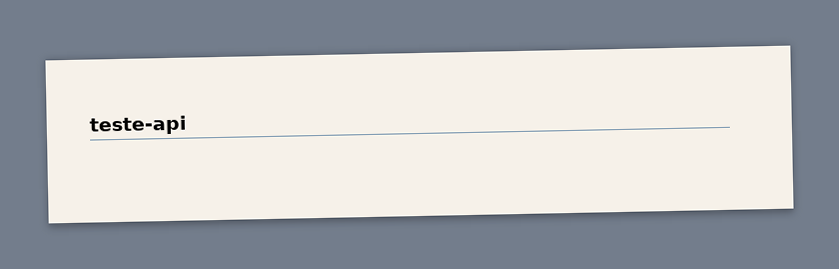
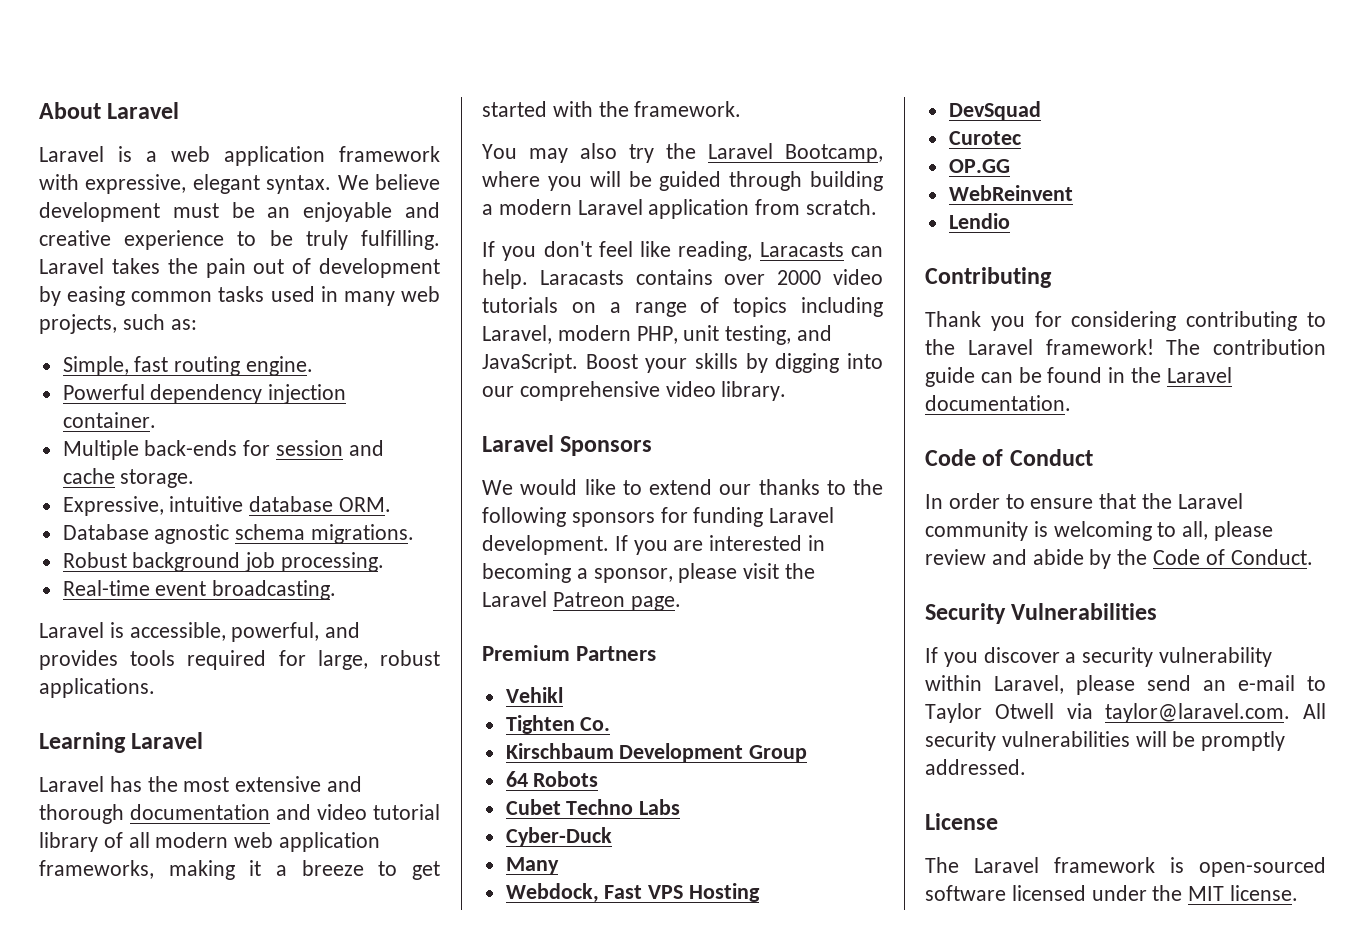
[89,115,187,136] teste-api -> [39,102,180,119] [39,146,440,166] [39,174,440,194] [39,202,441,222] [39,230,440,250] [39,258,441,278] [39,286,441,306] [39,314,197,334] [62,356,314,376] [62,384,347,404] [62,412,156,428] [62,440,384,460] [62,468,195,488] [62,496,392,516] [62,524,415,544] [62,552,385,572] [62,580,337,600] [39,622,361,642] [39,650,440,670] [39,678,155,698] [39,732,204,753] [39,776,363,792] [39,804,440,824] [39,832,381,852] [39,860,440,880] [482,101,742,117] [482,143,883,163] [482,171,883,191] [482,199,878,219] [482,241,883,261] [482,269,883,289] [482,297,883,317] [482,325,833,345] [482,353,883,373] [482,381,787,401] [482,435,653,456] [482,479,883,495] [482,507,835,527] [482,535,826,555] [482,563,816,583] [482,591,681,611] [482,645,657,661] [505,687,563,703] [505,715,611,734] [505,743,808,762] [505,771,599,787] [505,799,681,815] [505,827,612,846] [505,857,559,874] [505,883,761,903] [948,101,1041,120] [948,131,1021,145] [948,159,1010,173] [948,185,1073,201] [948,213,1010,229] [925,267,1052,288] [925,311,1326,331] [925,339,1326,355] [925,367,1232,387] [925,395,1071,411] [925,449,1093,466] [925,493,1243,509] [925,521,1274,541] [925,549,1313,569] [925,603,1158,624] [925,647,1273,667] [925,675,1326,695] [925,703,1326,723] [925,731,1286,751] [925,759,1026,775] [925,813,998,830] [925,857,1326,877] [925,885,1299,901] About Laravel // Laravel is a web application framework with expressive, elegant syntax. We believe development must be an enjoyable and creative experience to be truly fulfilling. Laravel takes the pain out of development by easing common tasks used in many web projects, such as: // Simple, fast routing engine. // Powerful dependency injection container. // Multiple back-ends for session and cache storage. // Expressive, intuitive database ORM. // Database agnostic schema migrations. // Robust background job processing. // Real-time event broadcasting. // Laravel is accessible, powerful, and provides tools required for large, robust applications. // Learning Laravel // Laravel has the most extensive and thorough documentation and video tutorial library of all modern web application frameworks, making it a breeze to get started with the framework. // You may also try the Laravel Bootcamp, where you will be guided through building a modern Laravel application from scratch. // If you don't feel like reading, Laracasts can help. Laracasts contains over 2000 video tutorials on a range of topics including Laravel, modern PHP, unit testing, and JavaScript. Boost your skills by digging into our comprehensive video library. // Laravel Sponsors // We would like to extend our thanks to the following sponsors for funding Laravel development. If you are interested in becoming a sponsor, please visit the Laravel Patreon page. // Premium Partners // Vehikl // Tighten Co. // Kirschbaum Development Group // 64 Robots // Cubet Techno Labs // Cyber-Duck // Many // Webdock, Fast VPS Hosting // DevSquad // Curotec // OP.GG // WebReinvent // Lendio // Contributing // Thank you for considering contributing to the Laravel framework! The contribution guide can be found in the Laravel documentation. // Code of Conduct // In order to ensure that the Laravel community is welcoming to all, please review and abide by the Code of Conduct. // Security Vulnerabilities // If you discover a security vulnerability within Laravel, please send an e-mail to Taylor Otwell via taylor@laravel.com. All security vulnerabilities will be promptly addressed. // License // The Laravel framework is open-sourced software licensed under the MIT license.

